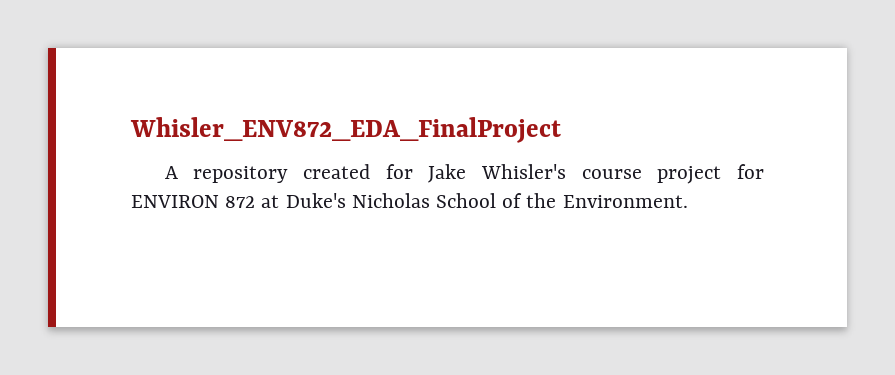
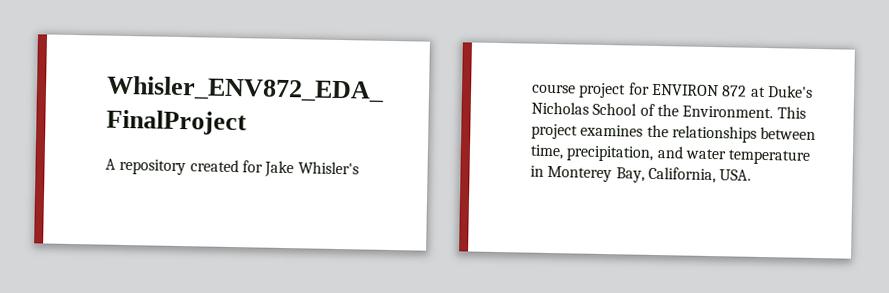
(688, 201) none -> [776,106,806,119] [531,123,817,143] [530,144,811,165] [530,165,752,184] This project examines the relationships between time, precipitation, and water temperature in Monterey Bay, California, USA.

